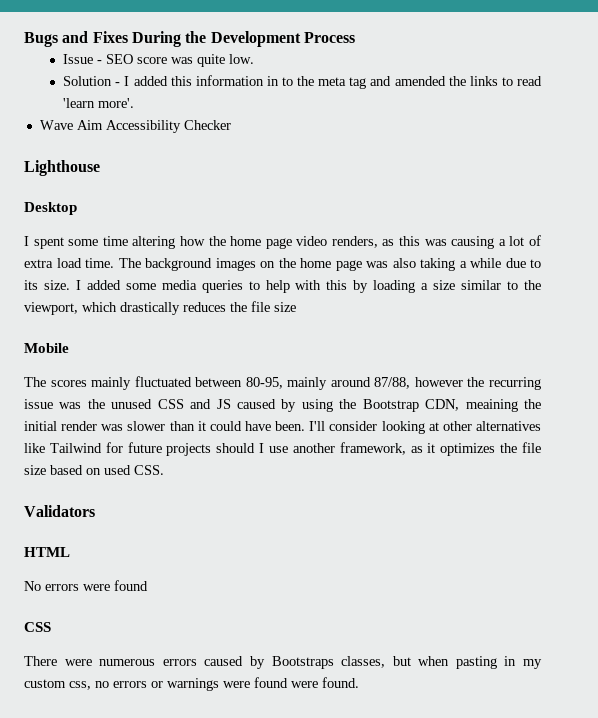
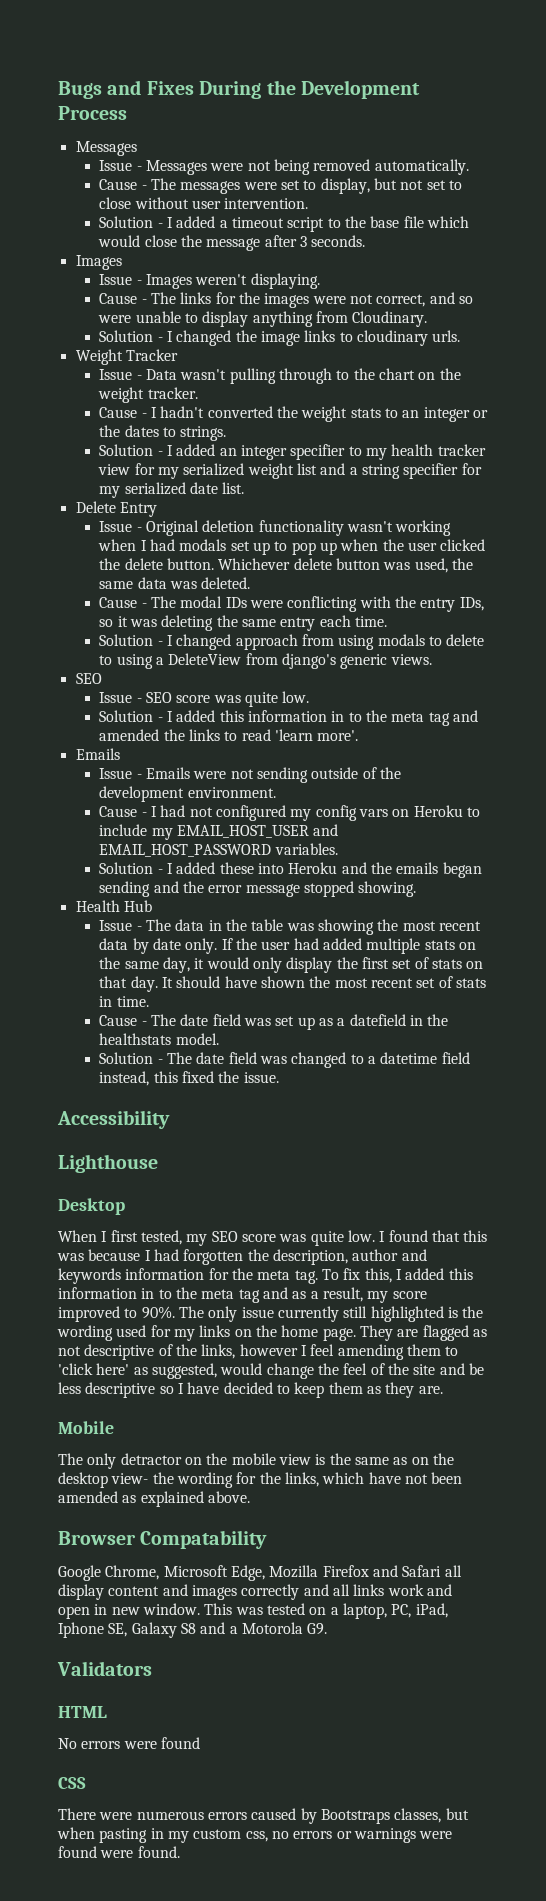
(355, 37) none -> [75,141,137,156] [99,159,469,175] [99,178,462,194] [99,197,309,209] [99,216,469,232] [98,235,366,251] [75,255,122,270] [99,273,320,289] [99,292,473,308] [98,311,428,327] [99,330,461,346] [75,349,178,365] [99,368,461,384] [98,387,198,403] [99,406,488,422] [99,425,227,441] [99,444,486,460] [98,463,482,479] [99,482,245,498] [75,501,157,517] [99,520,452,536] [98,539,486,555] [99,558,473,573] [99,577,251,589] [99,596,484,612] [99,615,387,631] [99,634,485,650] [99,653,432,669] [75,673,102,684] // Messages // Issue - Messages were not being removed automatically. // Cause - The messages were set to display, but not set to close without user intervention. // Solution - I added a timeout script to the base file which would close the message after 3 seconds. // Images // Issue - Images weren't displaying. // Cause - The links for the images were not correct, and so were unable to display anything from Cloudinary. // Solution - I changed the image links to cloudinary urls. // Weight Tracker // Issue - Data wasn't pulling through to the chart on the weight tracker. // Cause - I hadn't converted the weight stats to an integer or the dates to strings. // Solution - I added an integer specifier to my health tracker view for my serialized weight list and a string specifier for my serialized date list. // Delete Entry // Issue - Original deletion functionality wasn't working when I had modals set up to pop up when the user clicked the delete button. Whichever delete button was used, the same data was deleted. // Cause - The modal IDs were conflicting with the entry IDs, so it was deleting the same entry each time. // Solution - I changed approach from using modals to delete to using a DeleteView from django's generic views. // SEO
[39,120,103,130] Wave Aim -> [75,748,120,760] [99,767,401,783] [99,786,276,802] [99,805,480,821] [99,824,339,840] [99,843,338,857] [99,862,482,878] [99,881,417,897] [75,900,152,912] [99,919,481,935] [99,938,476,954] [99,957,484,973] [99,976,486,992] [99,996,149,1007] [99,1014,449,1030] [99,1033,219,1045] [99,1052,470,1068] [99,1071,279,1086] Emails // Issue - Emails were not sending outside of the development environment. // Cause - I had not configured my config vars on Heroku to include my EMAIL_HOST_USER and EMAIL_HOST_PASSWORD variables. // Solution - I added these into Heroku and the emails began sending and the error message stopped showing. // Health Hub // Issue - The data in the table was showing the most recent data by date only. If the user had added multiple stats on the same day, it would only display the first set of stats on that day. It should have shown the most recent set of stats in time. // Cause - The date field was set up as a datefield in the healthstats model. // Solution - The date field was changed to a datetime field instead, this fixed the issue. //
[183,120,231,130] Checker -> (170, 1119) none
[24,235,541,249] [24,258,541,271] [24,280,541,293] [24,301,296,315] [24,343,69,353] [24,376,541,390] [24,399,541,412] [24,421,542,434] [24,442,541,456] [24,465,164,475] I spent some time altering how the home page video renders, as this was causing a lot of extra load time. The background images on the home page was also taking a while due to its size. I added some media queries to help with this by loading a size similar to the viewport, which drastically reduces the file size // Mobile // The scores mainly fluctuated between 80-95, mainly around 87/88, however the recurring issue was the unused CSS and JS caused by using the Bootstrap CDN, meaining the initial render was slower than it could have been. I'll consider looking at other alternatives like Tailwind for future projects should I use another framework, as it optimizes the file size based on used CSS. -> [58,1230,488,1246] [57,1249,427,1265] [58,1268,473,1284] [58,1287,427,1303] [58,1306,484,1322] [57,1325,487,1341] [58,1344,459,1360] [58,1363,484,1379] [58,1382,443,1398] [58,1421,114,1434] [58,1453,454,1469] [58,1472,463,1488] [58,1491,250,1507] [58,1530,268,1549] [58,1565,462,1581] [58,1584,452,1600] [58,1603,448,1619] [58,1622,328,1638] When I first tested, my SEO score was quite low. I found that this was because I had forgotten the description, author and keywords information for the meta tag. To fix this, I added this information in to the meta tag and as a result, my score improved to 90%. The only issue currently still highlighted is the wording used for my links on the home page. They are flagged as not descriptive of the links, however I feel amending them to 'click here' as suggested, would change the feel of the site and be less descriptive so I have decided to keep them as they are. // Mobile // The only detractor on the mobile view is the same as on the desktop view- the wording for the links, which have not been amended as explained above. // Browser Compatability // Google Chrome, Microsoft Edge, Mozilla Firefox and Safari all display content and images correctly and all links work and open in new window. This was tested on a laptop, PC, iPad, Iphone SE, Galaxy S8 and a Motorola G9.

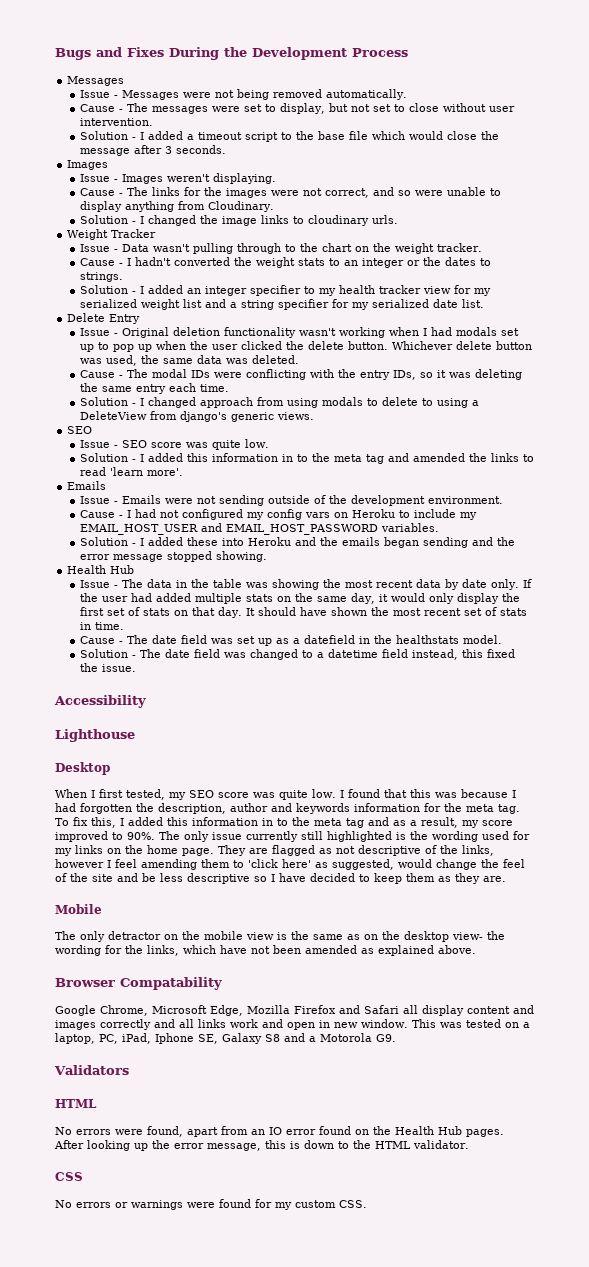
[160,1737,200,1749] [58,1777,86,1789] [58,1808,469,1824] [57,1827,289,1843] found // CSS // There were numerous errors caused by Bootstraps classes, but when pasting in my custom css, no -> [147,1126,504,1137] [54,1140,469,1151] [55,1172,83,1181] [55,1200,72,1208] found, apart from an IO error found on the Health Hub pages. After looking up the error message, this is down to the HTML validator. // CSS // No
[100,1846,180,1858] were found. -> [255,1199,367,1210] for my custom CSS.

